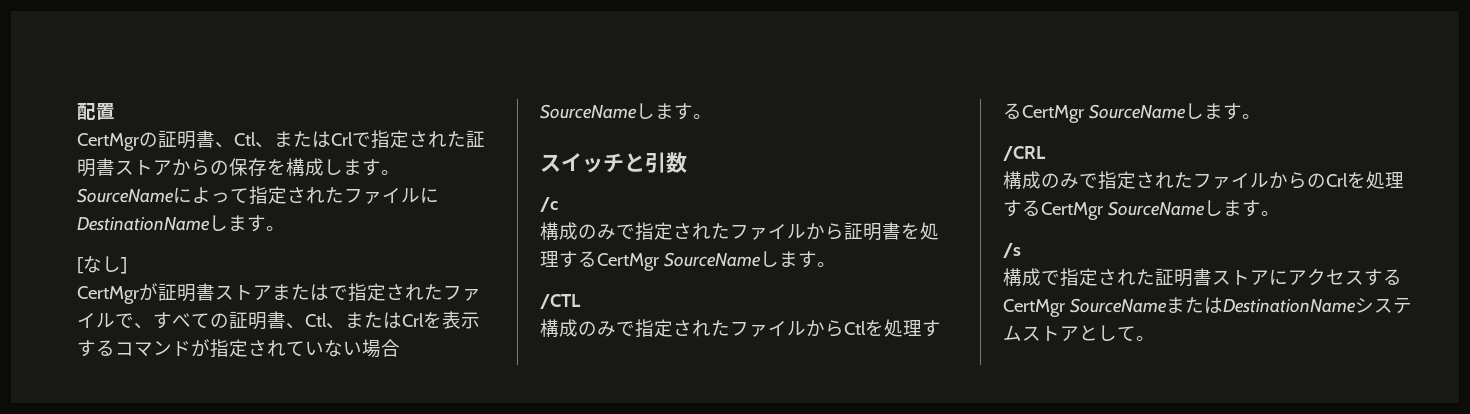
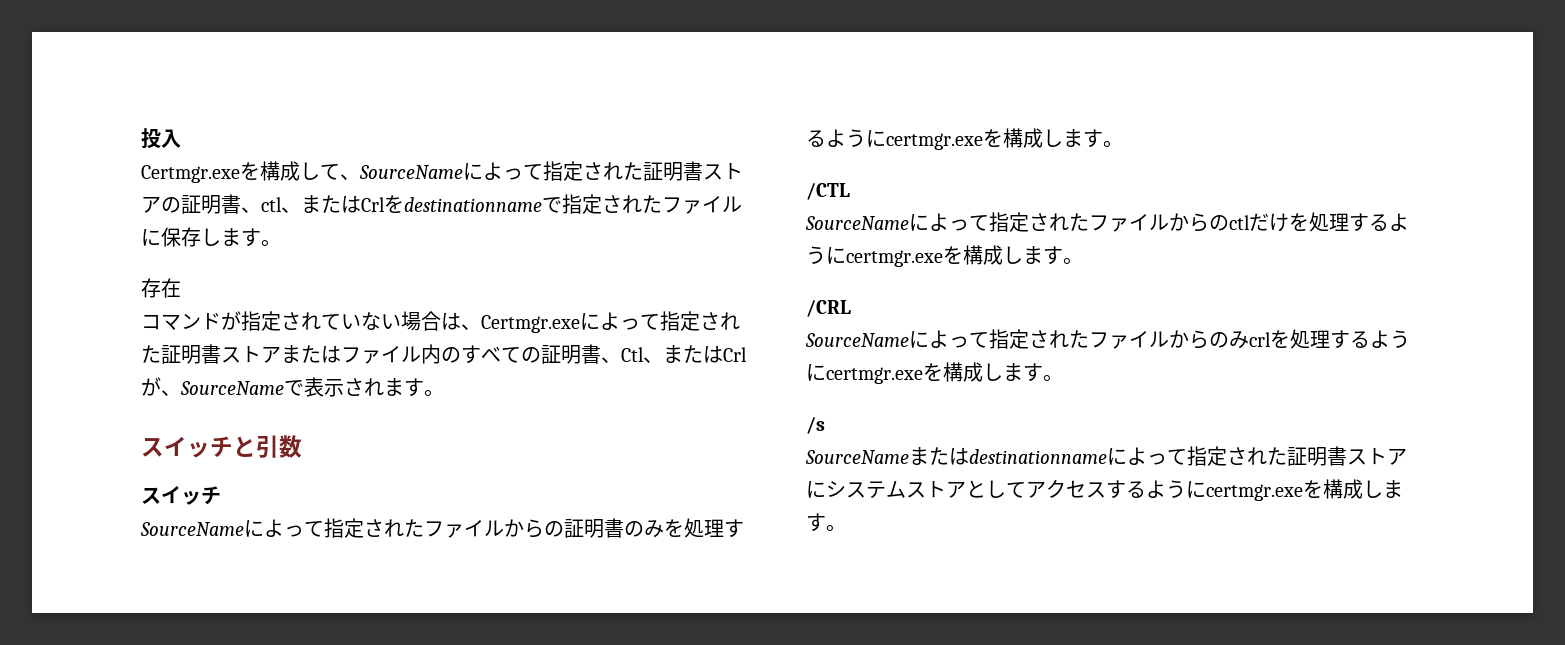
[77,103,115,120] [77,130,485,151] [77,158,400,177] [77,187,249,203] 配置 // CertMgrの証明書、Ctl、またはCrlで指定された証明書ストアからの保存を構成します。SourceNameによって -> [141,128,181,149] [141,161,743,183] [141,194,562,214] 投入 // Certmgr.exeを構成して、SourceNameによって指定された証明書ストアの証明書、ctl、またはCrlをdestinationnameで
[77,215,285,232] [77,256,127,274] [77,283,481,304] [77,311,480,330] [77,340,115,357] DestinationNameします。 // [なし] // CertMgrが証明書ストアまたはで指定されたファイルで、すべての証明書、Ctl、またはCrlを表示する -> [161,227,281,247] [141,278,181,298] 保存します。 // 存在 //
[540,103,655,119] SourceNameし -> [441,311,740,333] [141,344,747,364] [141,377,384,397] は、Certmgr.exeによって指定された証明書ストアまたはファイル内のすべての証明書、Ctl、またはCrlが、SourceNameで表示され
[540,197,558,212] [540,222,939,241] [540,251,836,271] [540,294,581,309] [540,319,941,338] [1003,103,1261,123] [1003,146,1046,161] [1003,171,1404,190] [1003,200,1280,220] [1003,243,1021,258] [1003,268,1060,286] /c // 構成のみで指定されたファイルから証明書を処理するCertMgr SourceNameします。 // /CTL // 構成のみで指定されたファイルからCtlを処理するCertMgr SourceNameします。 // /CRL // 構成のみで指定されたファイルからのCrlを処理するCertMgr SourceNameします。 // /s // 構成で -> [141,486,221,505] [140,518,744,538] [806,128,1123,150] [806,183,850,200] [805,212,1409,232] [806,245,1083,267] [806,300,851,317] [805,329,1410,349] [806,362,1063,384] [806,417,825,434] [805,447,1187,465] スイッチ // SourceNameによって指定されたファイルからの証明書のみを処理するようにcertmgr.exeを構成します。 // /CTL // SourceNameによって指定されたファイルからのctlだけを処理するようにcertmgr.exeを構成します。 // /CRL // SourceNameによって指定されたファイルからのみcrlを処理するようにcertmgr.exeを構成します。 // /s // SourceNameまたはdestinationnameによって
[1288,268,1402,286] [1003,297,1356,317] アクセスするCertMgr SourceNameまたはDestinationName -> (826, 489) none
(1136, 333) none -> [1026,479,1403,501] [806,513,826,532] アクセスするようにcertmgr.exeを構成します

